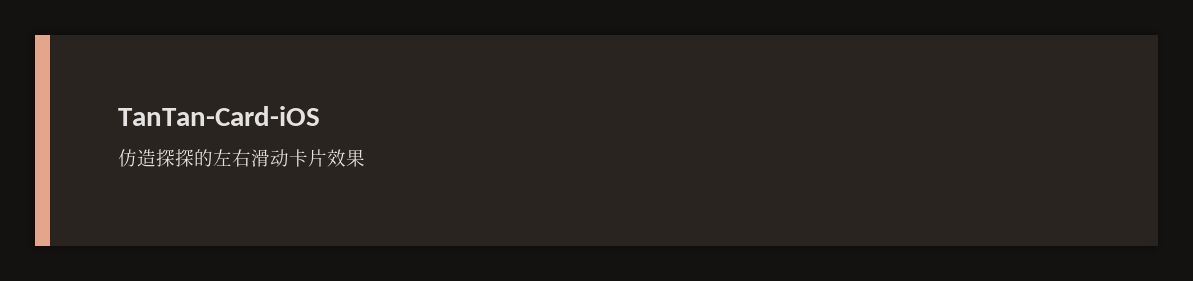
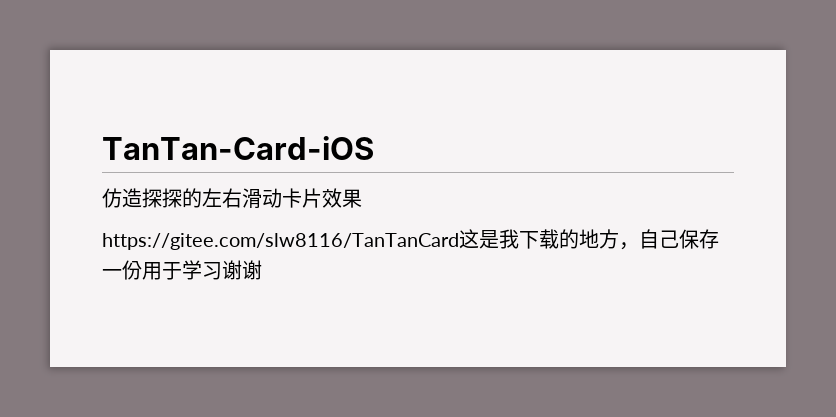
(365, 158) none -> [102,229,719,250] [102,260,262,280] // https://gitee.com/slw8116/TanTanCard这是我下载的地方，自己保存一份用于学习谢谢

